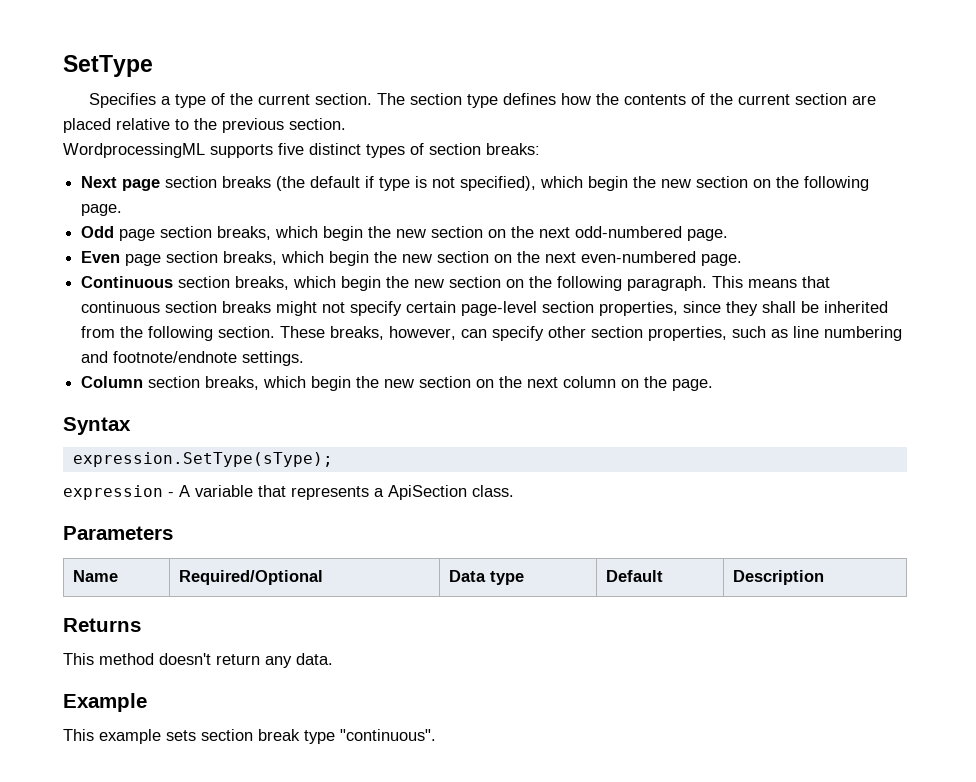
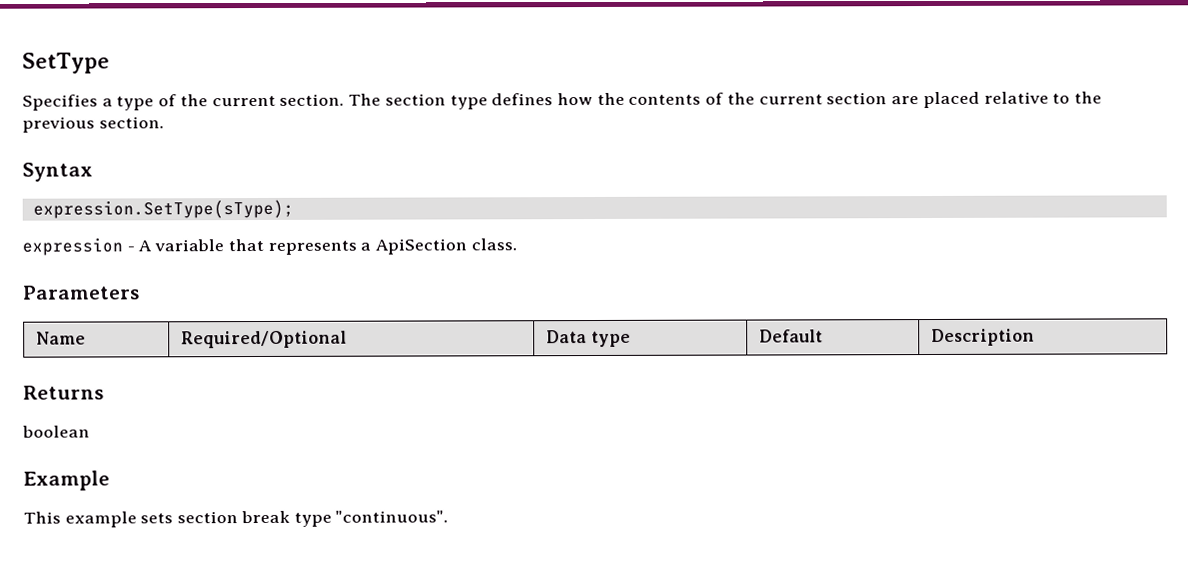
[63,143,540,158] [81,176,870,191] [81,204,123,216] [81,226,729,241] [81,251,743,266] [81,276,831,291] [81,301,889,316] [81,326,903,341] [81,351,305,366] [81,376,714,391] // WordprocessingML supports five distinct types of section breaks: // Next page section breaks (the default if type is not specified), which begin the new section on the following page. // Odd page section breaks, which begin the new section on the next odd-numbered page. // Even page section breaks, which begin the new section on the next even-numbered page. // Continuous section breaks, which begin the new section on the following paragraph. This means that continuous section breaks might not specify certain page-level section properties, since they shall be inherited from the following section. These breaks, however, can specify other section properties, such as line numbering and footnote/endnote settings. // Column section breaks, which begin the new section on the next column on the page. -> (164, 122) none
[63,653,333,668] This method doesn't return any data. -> [22,425,90,438] boolean

